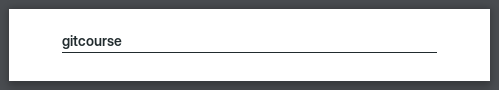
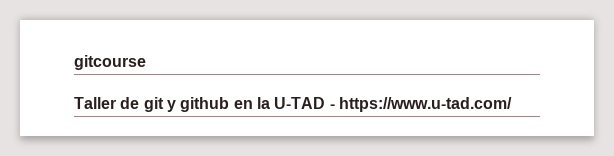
(122, 42) none -> [74,97,512,112] // Taller de git y github en la U-TAD - https://www.u-tad.com/

